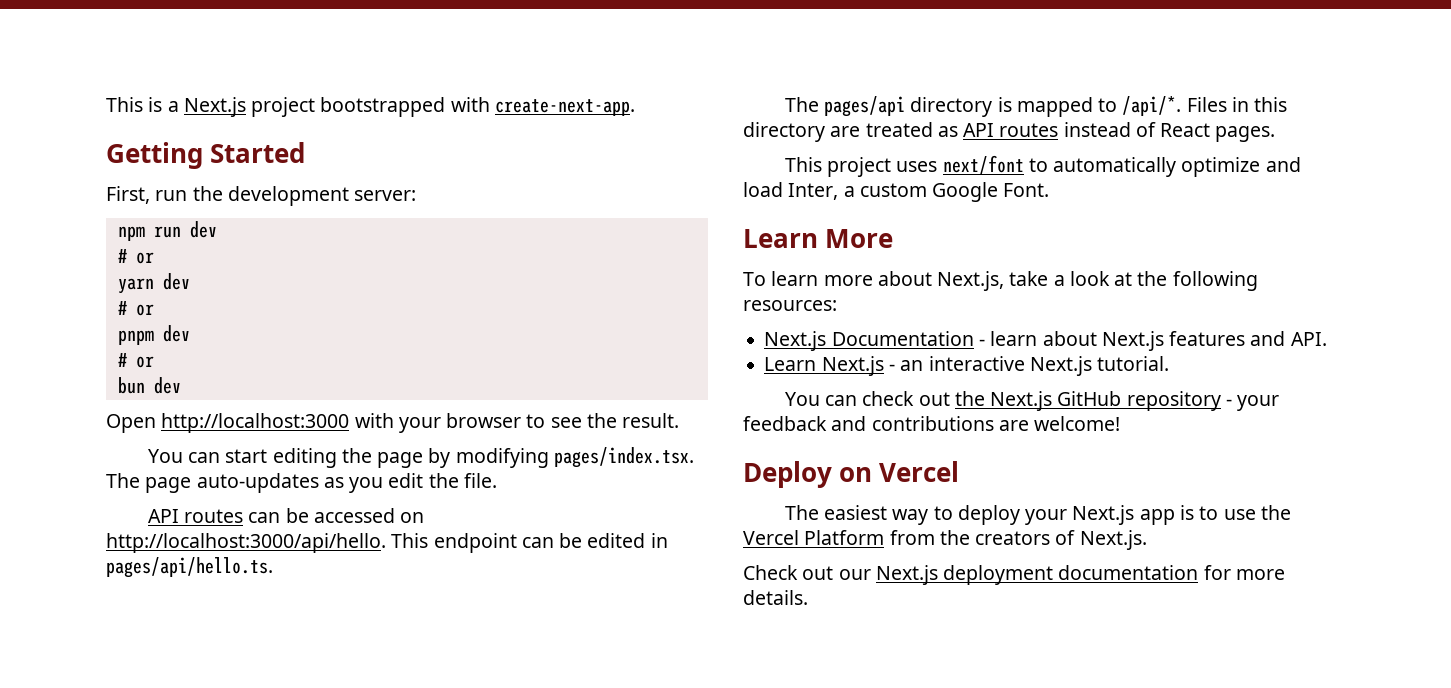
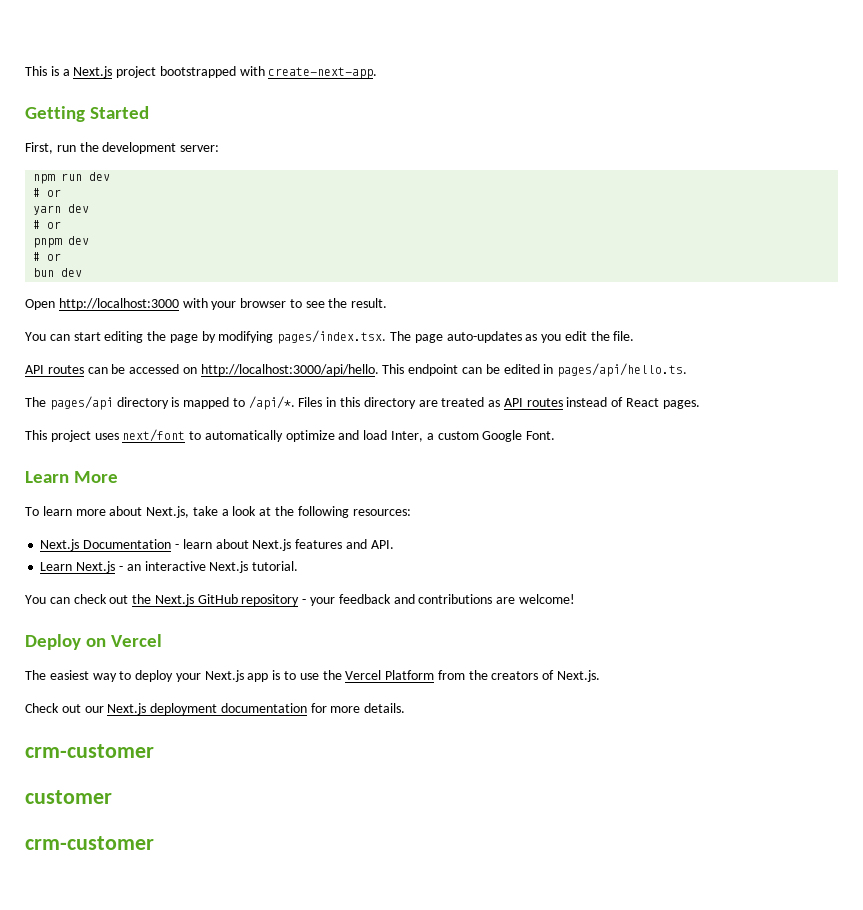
(808, 597) none -> [25,744,154,758] [25,790,112,804] [25,836,154,850] // crm-customer // customer // crm-customer

